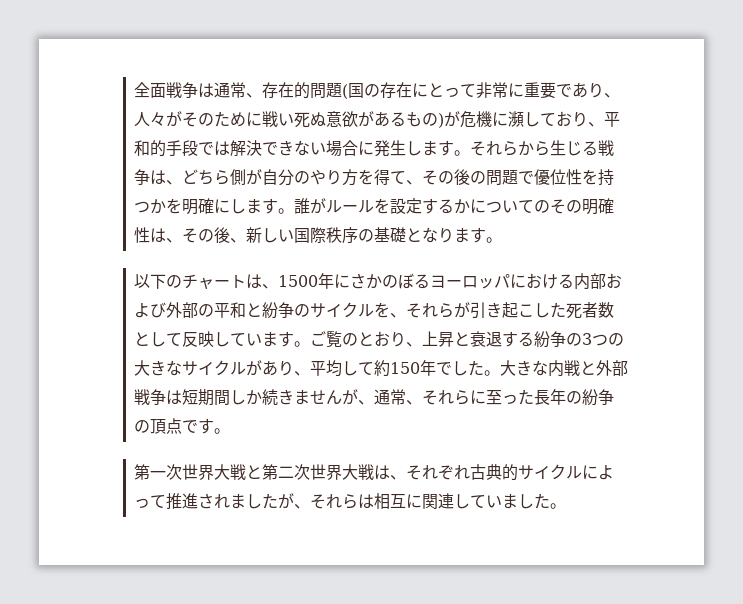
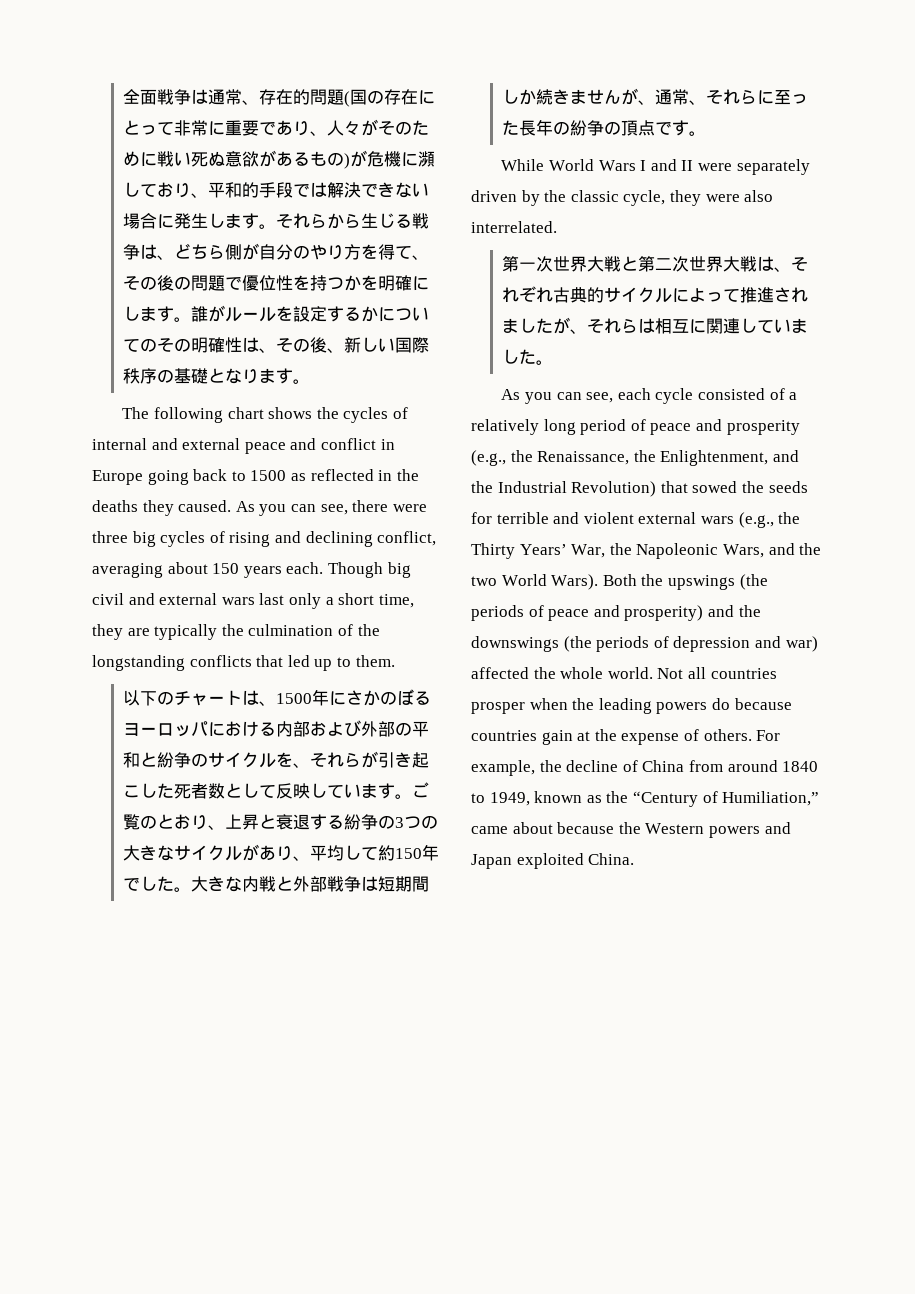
(503, 240) none -> [122,407,408,423] [92,438,395,454] [92,469,419,485] [92,500,427,516] [92,531,437,547] [92,562,411,578] [92,593,414,609] [92,624,380,640] [92,655,395,671] // The following chart shows the cycles of internal and external peace and conflict in Europe going back to 1500 as reflected in the deaths they caused. As you can see, there were three big cycles of rising and declining conflict, averaging about 150 years each. Though big civil and external wars last only a short time, they are typically the culmination of the longstanding conflicts that led up to them.
(231, 431) none -> [501,159,810,175] [471,190,774,206] [471,221,557,233] // While World Wars I and II were separately driven by the classic cycle, they were also interrelated.
(567, 506) none -> [501,388,798,404] [471,419,800,435] [471,450,799,466] [471,481,808,497] [471,512,801,528] [471,543,822,559] [471,574,768,590] [471,605,761,621] [471,636,818,652] [471,667,777,679] [471,698,792,714] [471,729,781,745] [471,760,819,776] [471,791,820,807] [471,822,791,838] [471,853,635,869] // As you can see, each cycle consisted of a relatively long period of peace and prosperity (e.g., the Renaissance, the Enlightenment, and the Industrial Revolution) that sowed the seeds for terrible and violent external wars (e.g., the Thirty Years’ War, the Napoleonic Wars, and the two World Wars). Both the upswings (the periods of peace and prosperity) and the downswings (the periods of depression and war) affected the whole world. Not all countries prosper when the leading powers do because countries gain at the expense of others. For example, the decline of China from around 1840 to 1949, known as the “Century of Humiliation,” came about because the Western powers and Japan exploited China.

